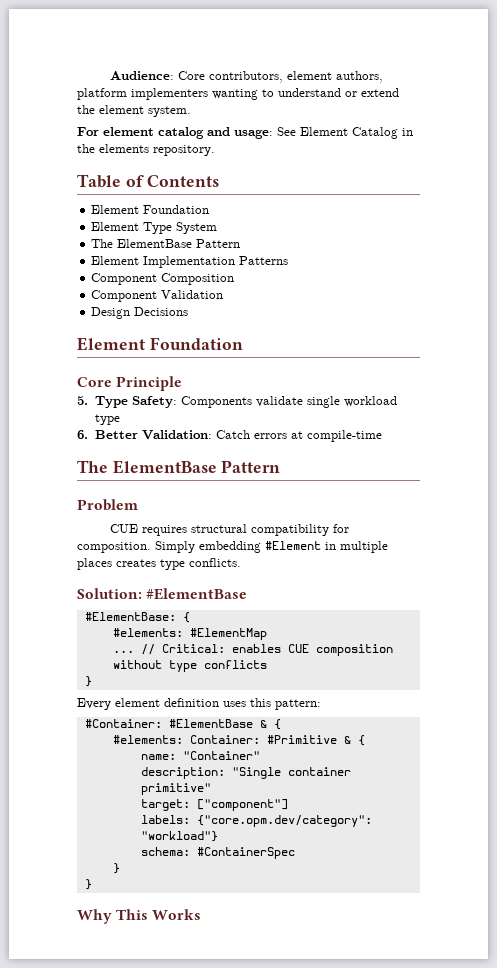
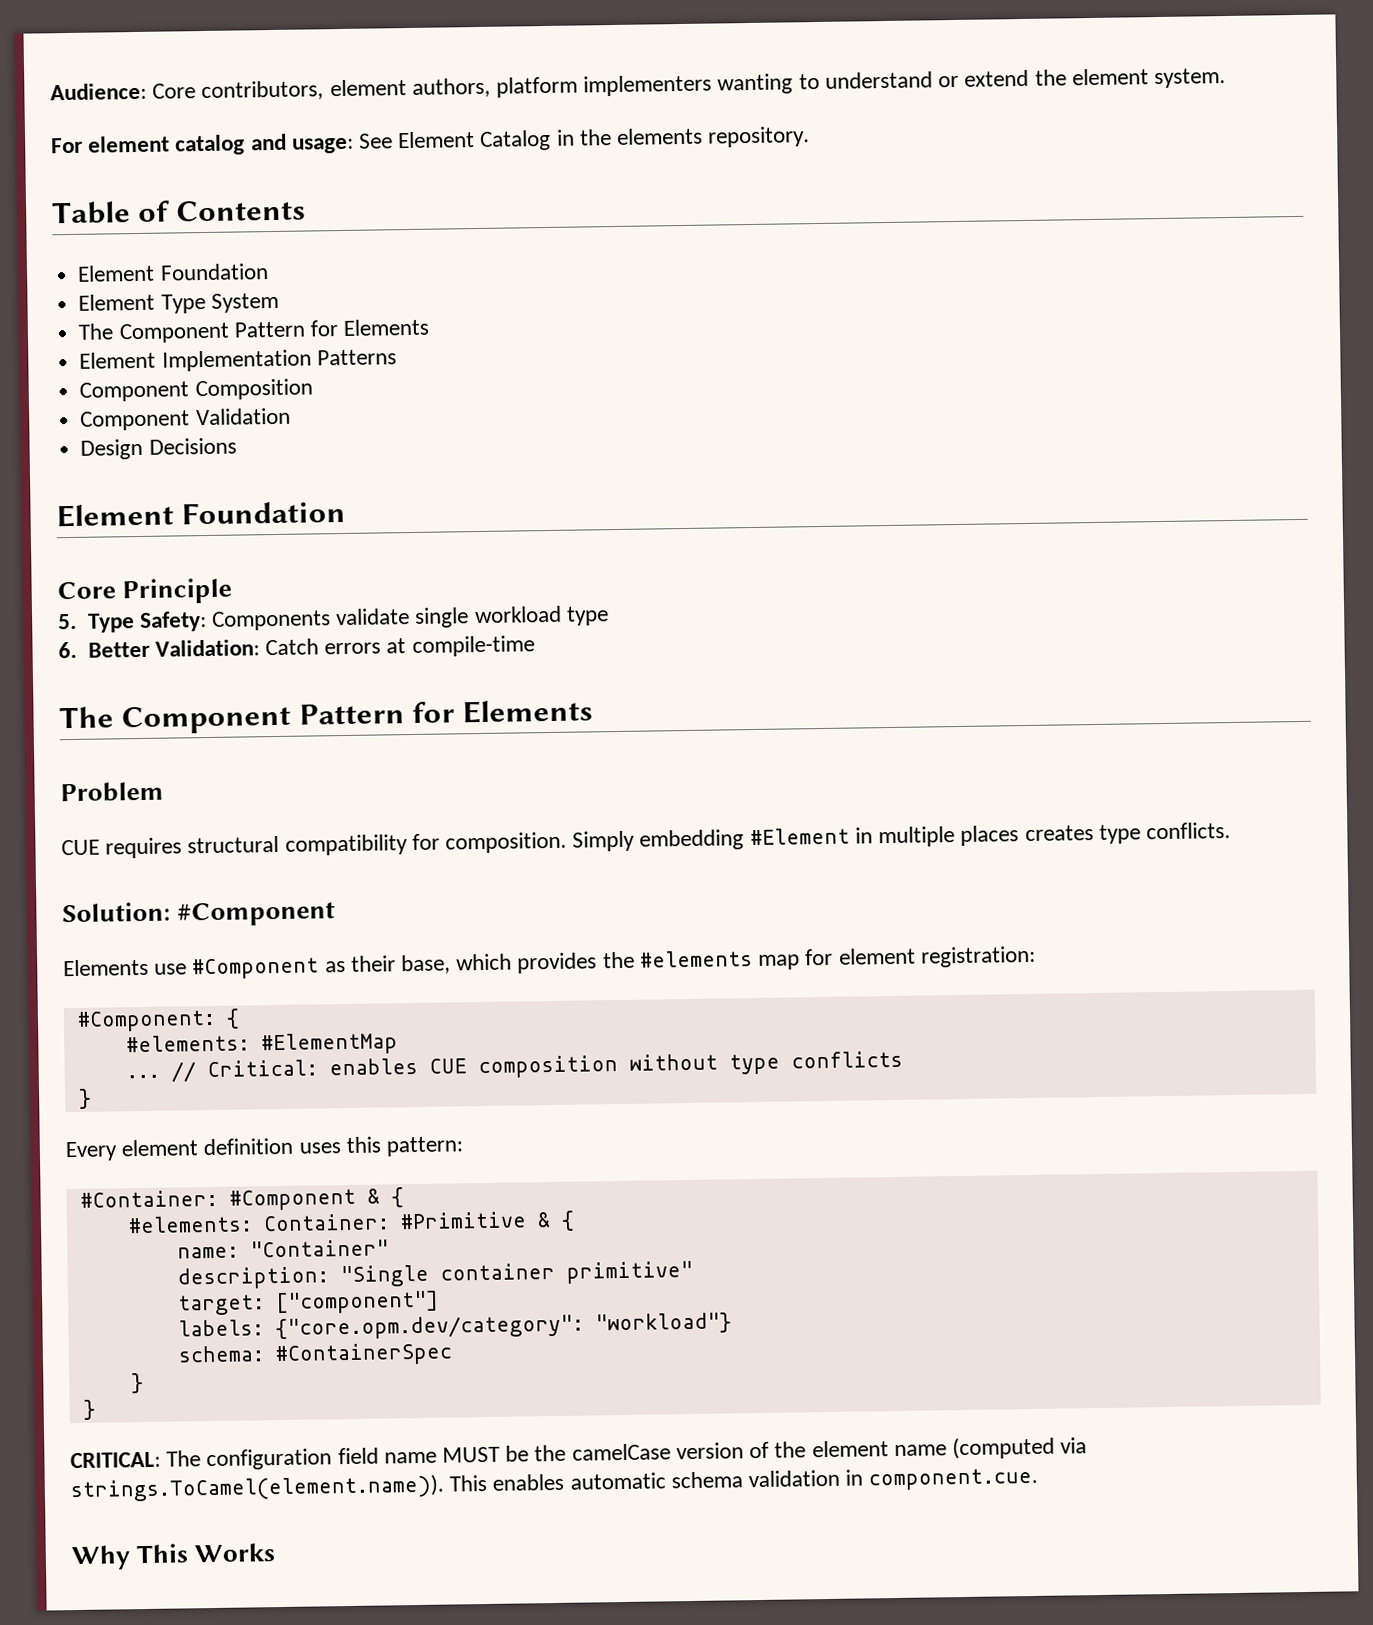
[117,239,241,248] ElementBase Pattern -> [118,318,430,344] Component Pattern for Elements
[112,460,281,474] ElementBase Pattern -> [121,699,594,735] Component Pattern for Elements
[146,588,248,600] [84,612,176,621] #ElementBase // #ElementBase: -> [177,901,337,927] [63,945,1036,980] [76,1009,216,1032] #Component // Elements use #Component as their base, which provides the #elements map for element registration: // #Component:
[168,719,253,728] #ElementBase -> [228,1188,356,1211] #Component
(92, 884) none -> [70,1436,1088,1471] [70,1467,1039,1503] // CRITICAL: The configuration field name MUST be the camelCase version of the element name (computed via strings.ToCamel(element.name)). This enables automatic schema validation in component.cue.

